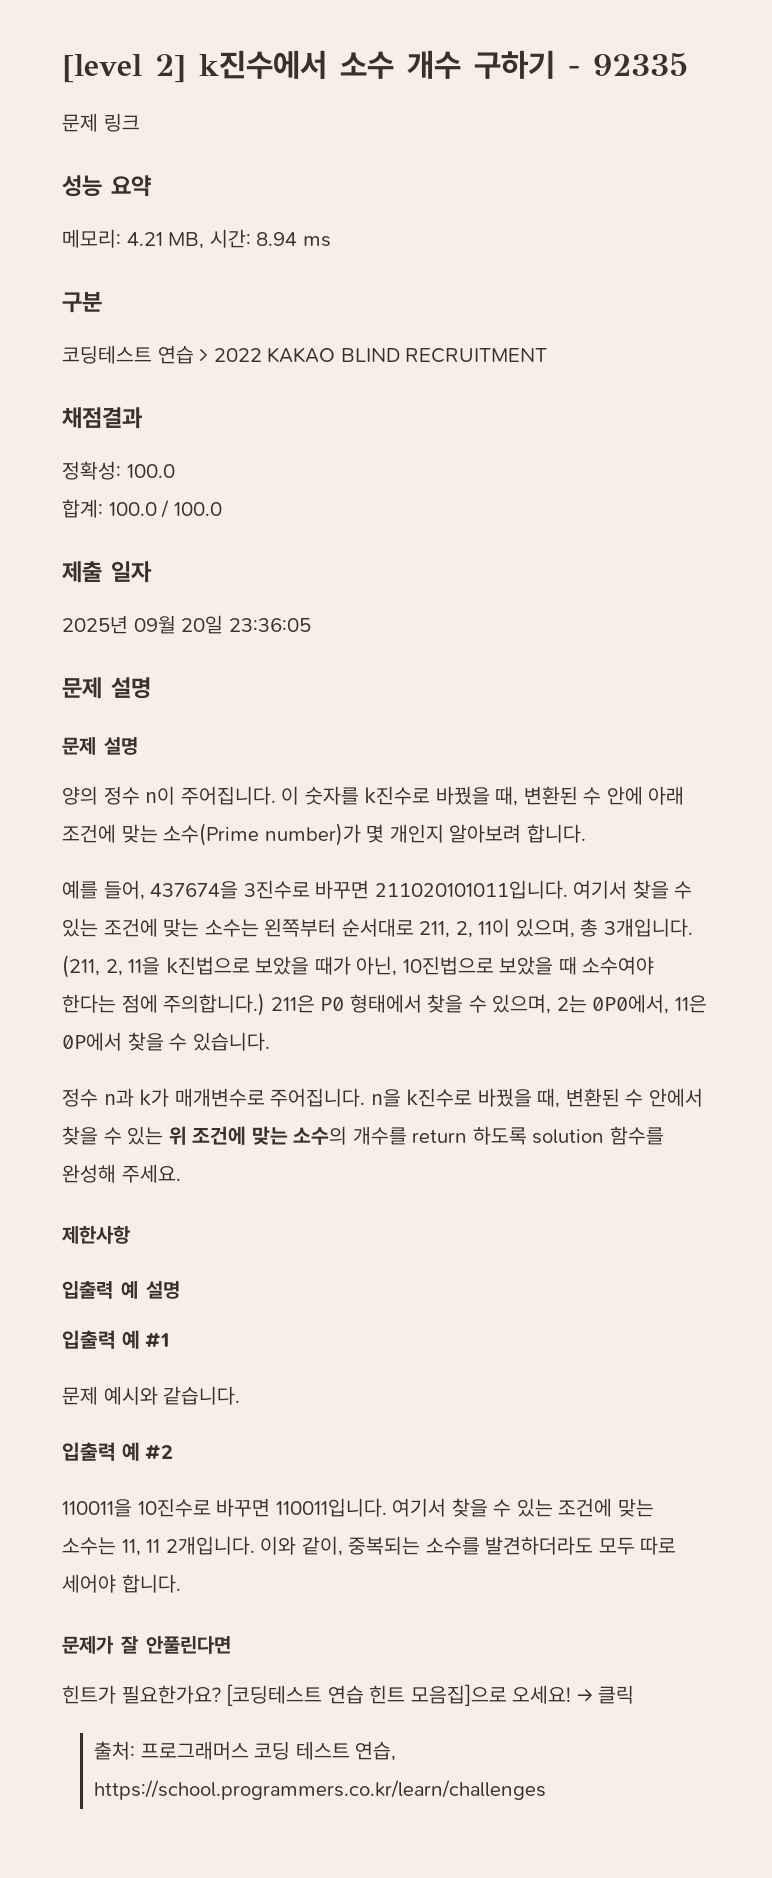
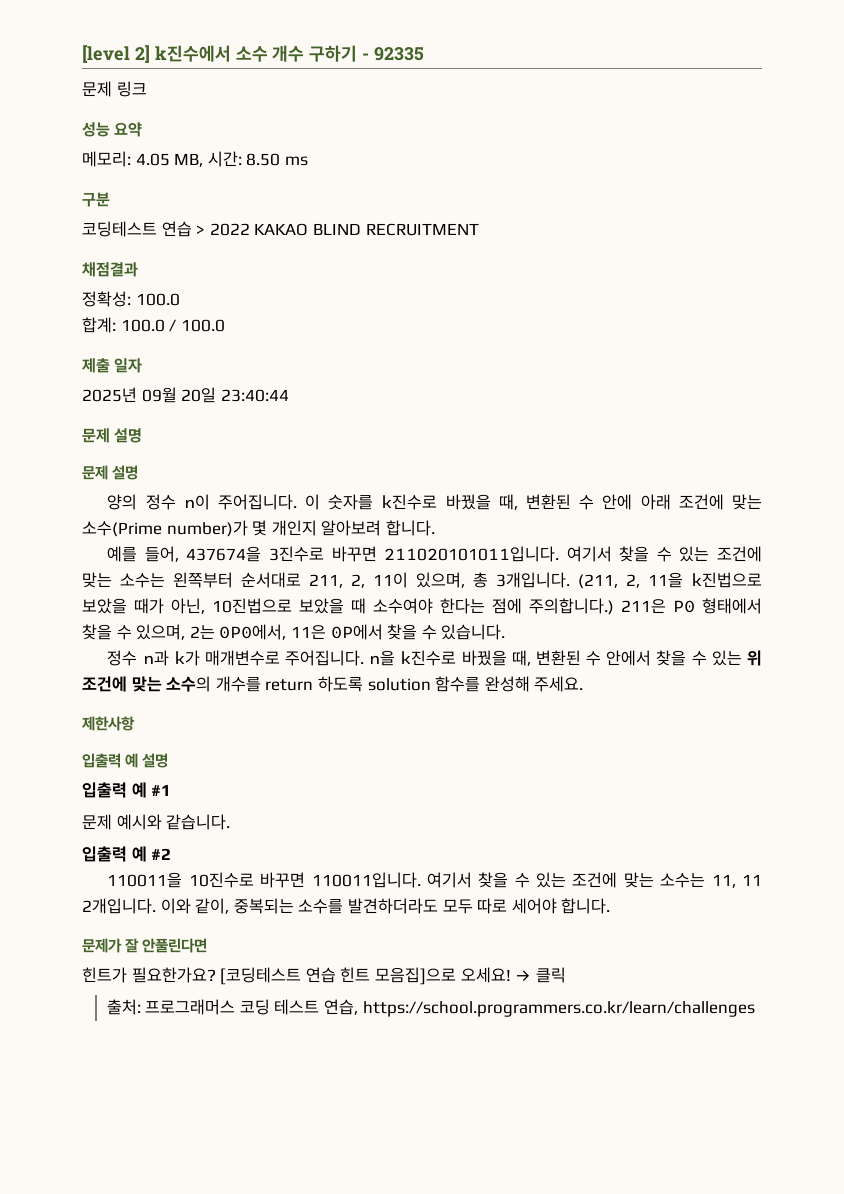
[126,232,163,246] 4.21 -> [135,153,170,166] 4.05
[256,232,298,246] 8.94 -> [246,153,281,166] 8.50
[228,618,311,632] 23:36:05 -> [220,389,289,402] 23:40:44

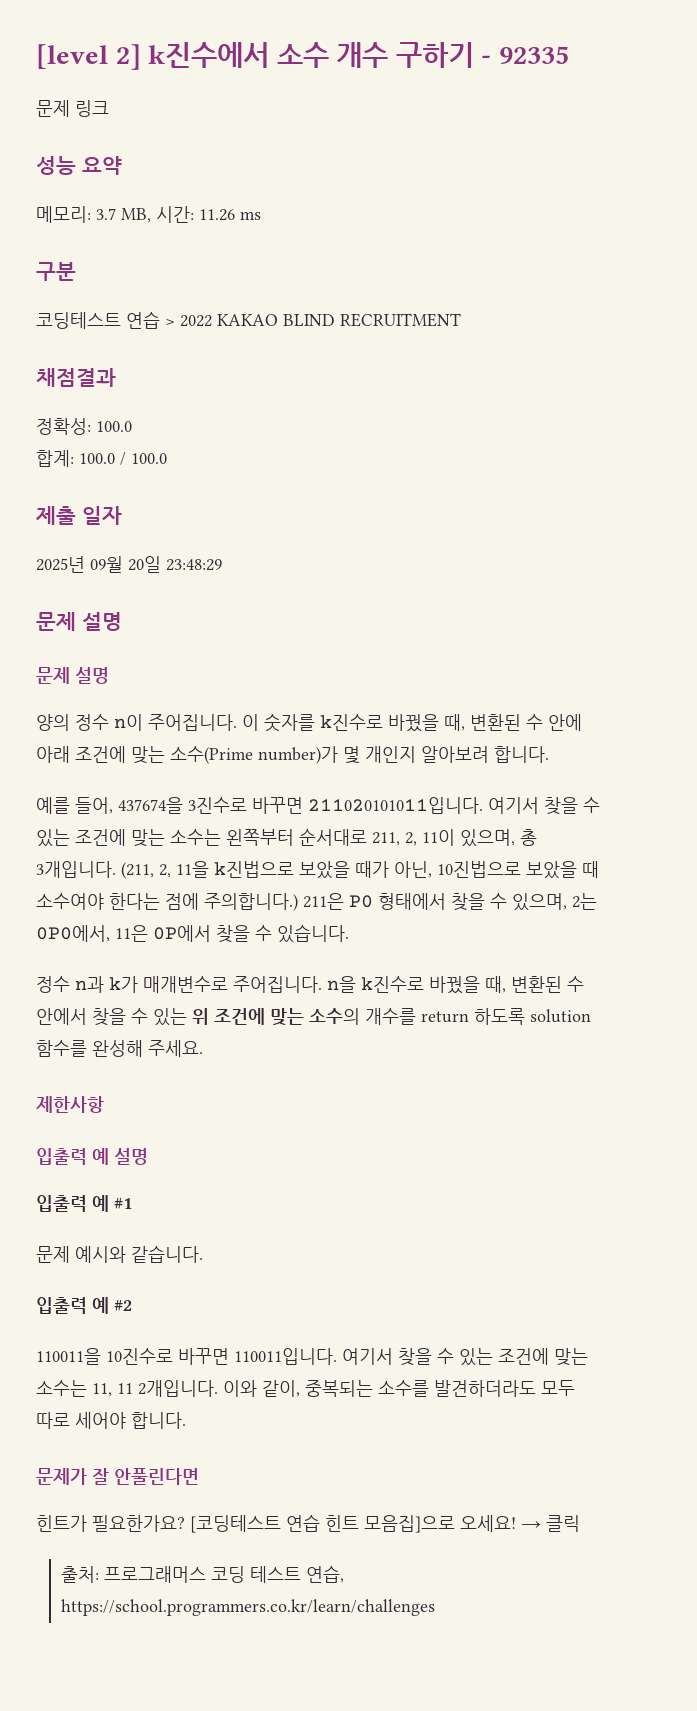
[135,153,170,166] 4.05 -> [96,208,116,220] 3.7
[246,153,281,166] 8.50 -> [199,209,235,221] 11.26
[220,389,289,402] 23:40:44 -> [166,559,222,571] 23:48:29

